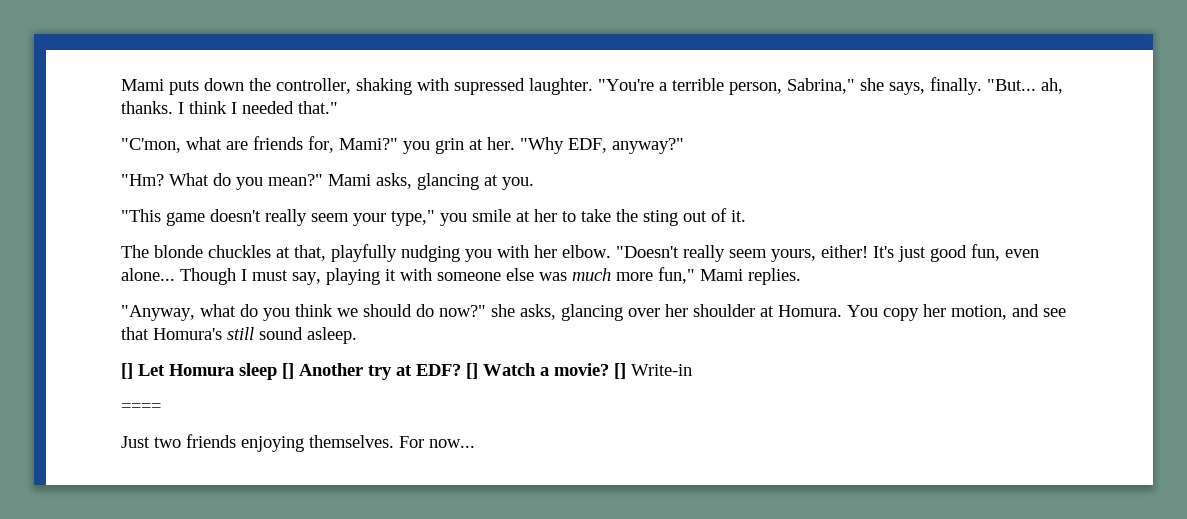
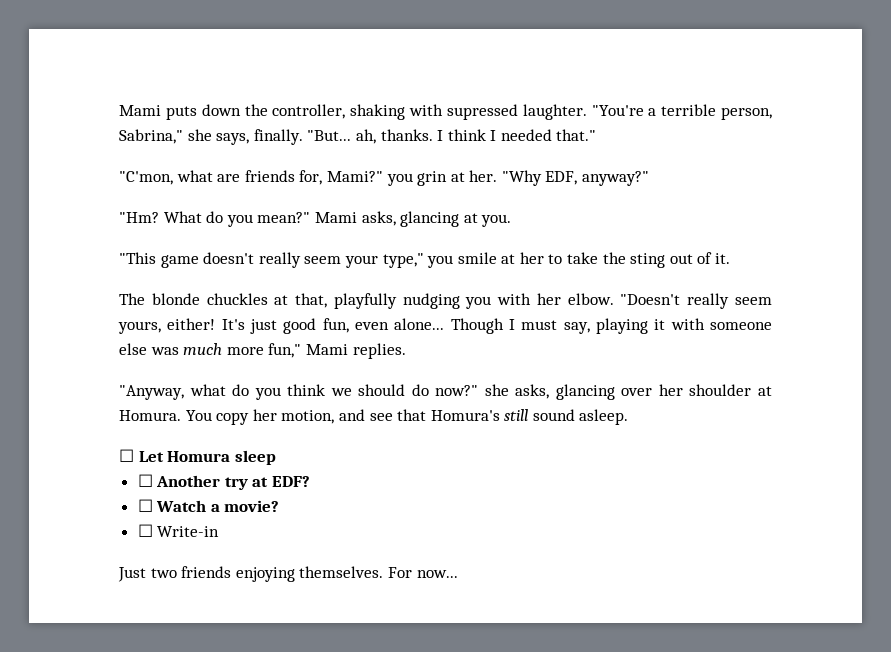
[121,363,133,379] [] -> [119,449,134,462] ☐
[282,363,294,379] [] -> [137,474,153,487] // ☐
[466,363,478,379] [] -> [137,499,153,512] // ☐
[614,363,626,379] [] -> [137,524,153,537] // ☐
[121,403,161,412] // ==== -> (220, 531) none

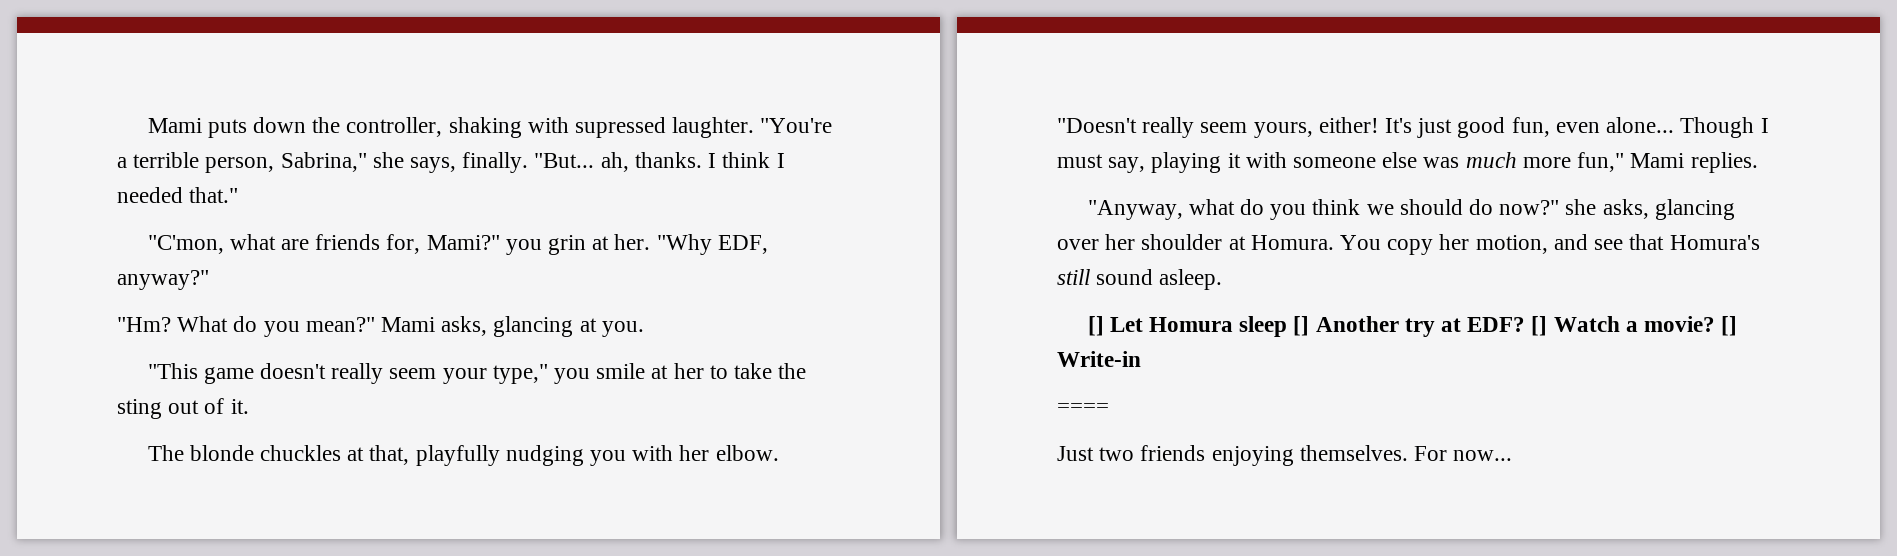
[119,449,134,462] ☐ -> [1087,316,1104,336] []
[137,474,153,487] // ☐ -> [1293,316,1310,336] []
[137,499,153,512] // ☐ -> [1531,316,1548,336] []
[137,524,220,537] // ☐ Write-in -> [1721,316,1738,336] [1057,351,1141,367] [1057,403,1109,414] [] Write-in // ====

